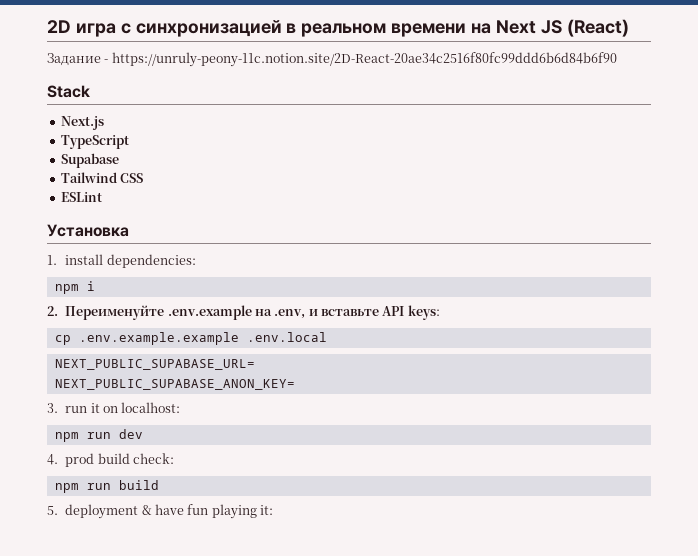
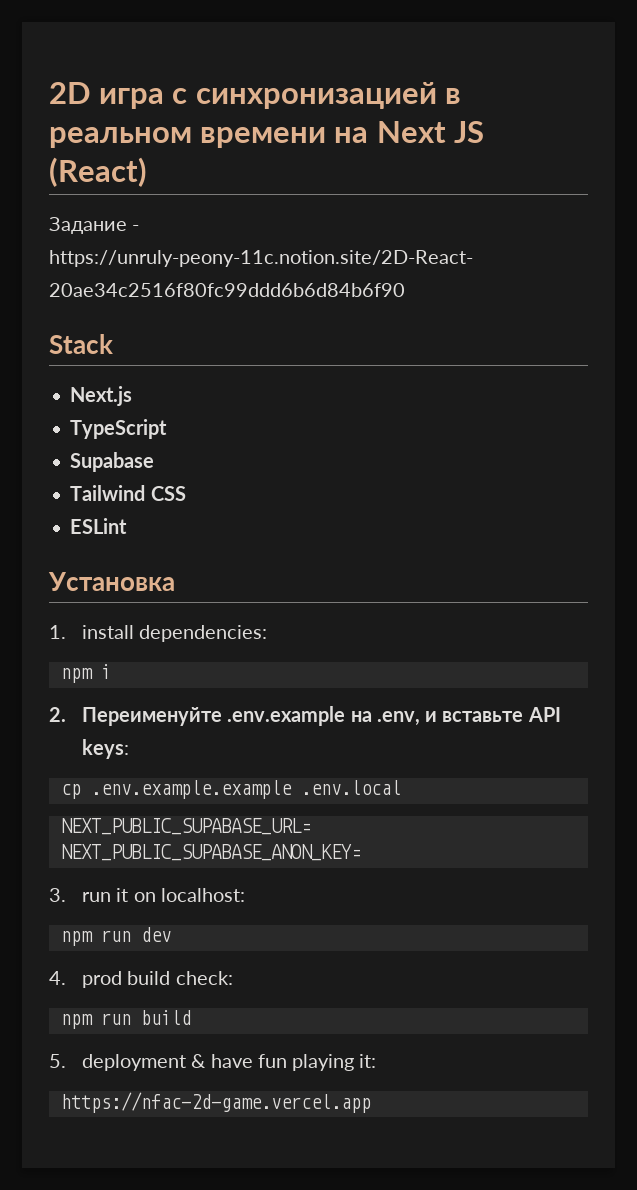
(274, 510) none -> [60,1092,371,1113] // https://nfac-2d-game.vercel.app

